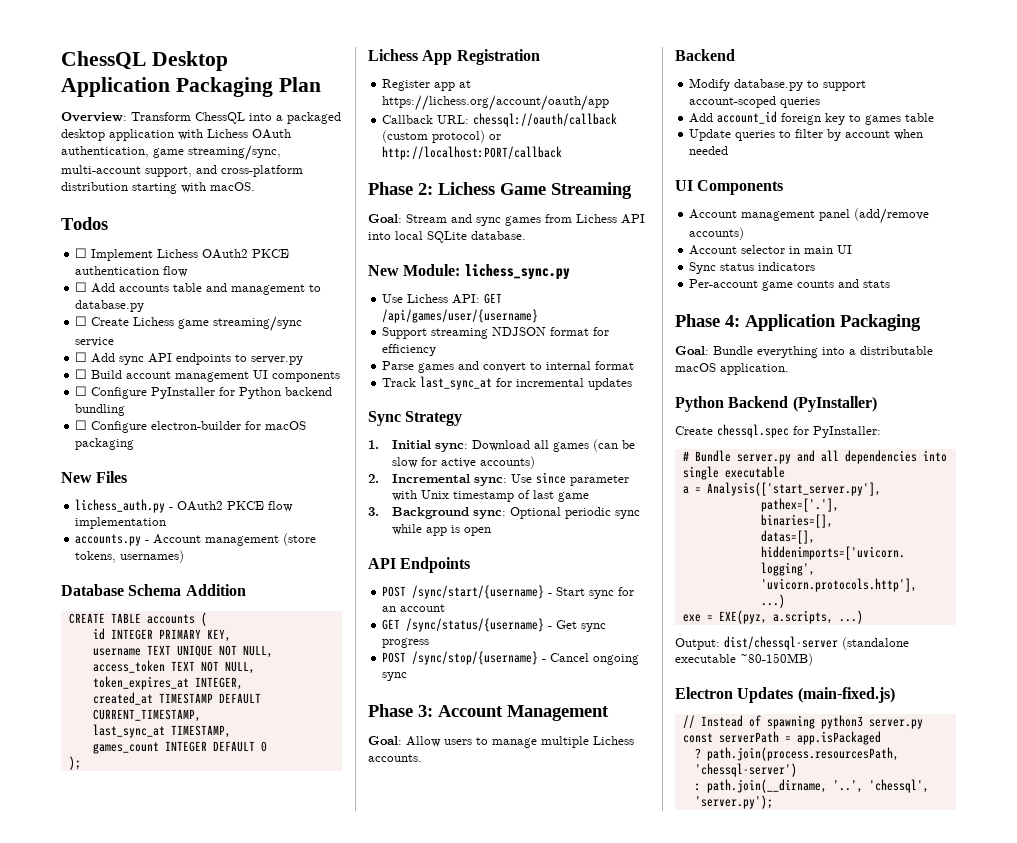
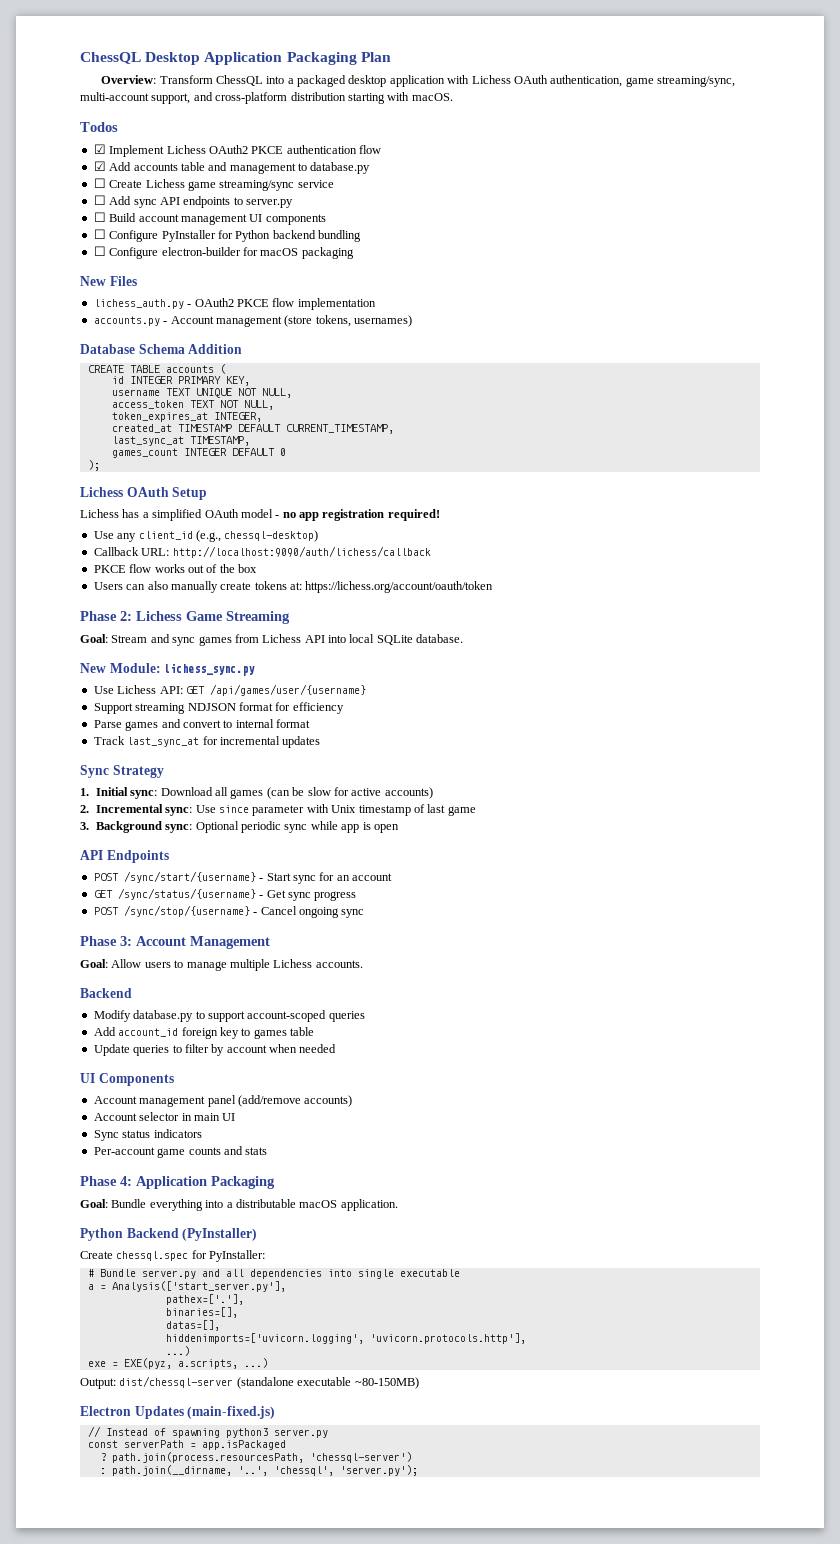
[75,248,88,258] ☐ -> [93,144,106,154] ☑
[75,282,88,292] ☐ -> [93,161,106,171] ☑
[422,49,540,65] [382,79,472,91] [382,95,610,111] [382,113,618,127] [382,130,502,143] [382,146,563,160] App Registration // Register app at https://lichess.org/account/oauth/app // Callback URL: chessql://oauth/callback (custom protocol) or http://localhost:PORT/callback -> [126,487,208,500] [80,509,440,521] [93,530,319,542] [93,546,431,558] [93,564,257,573] [93,581,494,593] OAuth Setup // Lichess has a simplified OAuth model - no app registration required! // Use any client_id (e.g., chessql-desktop) // Callback URL: http://localhost:9090/auth/lichess/callback // PKCE flow works out of the box // Users can also manually create tokens at: https://lichess.org/account/oauth/token

